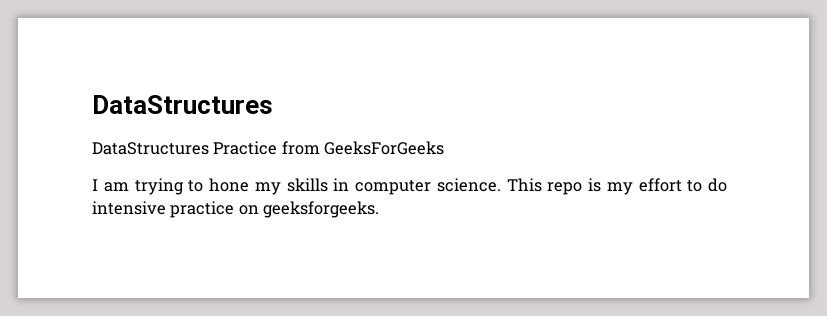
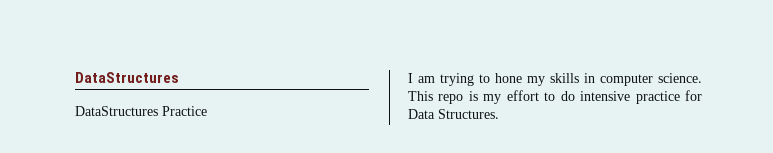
[281,141,445,155] from GeeksForGeeks -> (207, 111) none
[238,201,380,218] on geeksforgeeks. -> [685,90,702,101] [408,109,499,119] for Data Structures.

